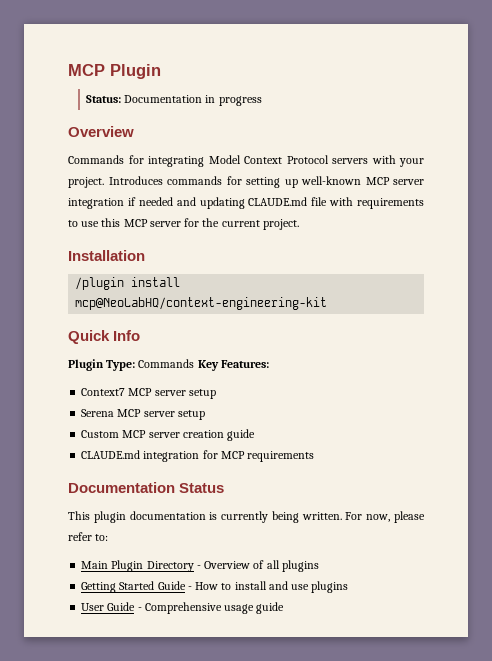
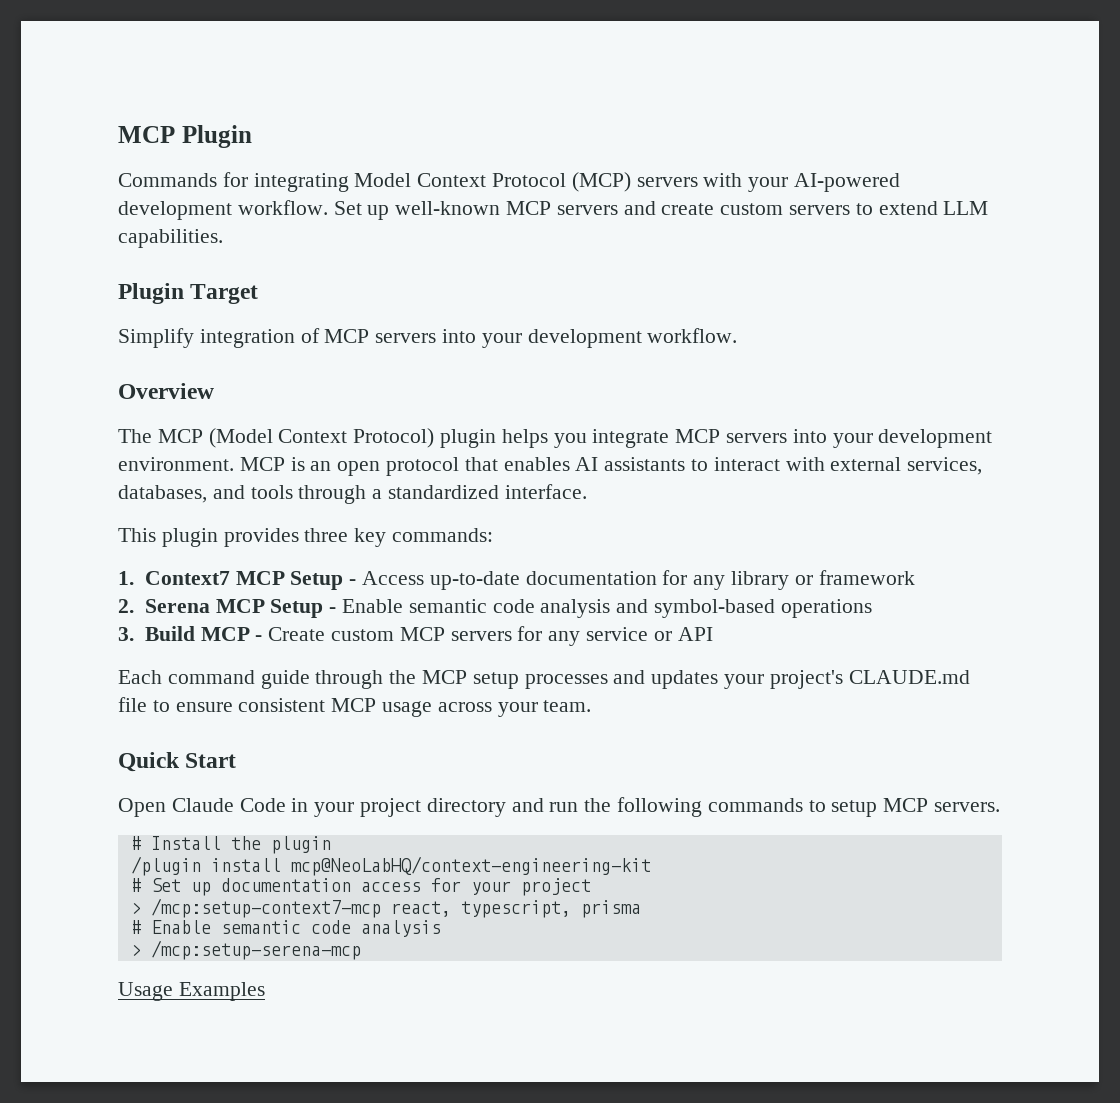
[85,95,262,106] [68,126,134,137] // Status: Documentation in progress // Overview -> (252, 136) none
(329, 159) none -> [571,172,631,192] (MCP)
[68,176,424,188] [68,197,424,209] [68,218,299,230] [68,250,145,261] [75,277,181,290] [75,297,328,310] [68,330,141,344] [68,359,269,371] [81,388,216,399] [81,409,205,420] [81,429,256,441] [81,450,315,462] [68,482,225,493] [68,511,425,523] [68,532,109,541] [81,560,319,572] [81,581,349,593] [81,602,285,614] project. Introduces commands for setting up well-known MCP server integration if needed and updating CLAUDE.md file with requirements to use this MCP server for the current project. // Installation // /plugin install mcp@NeoLabHQ/context-engineering-kit // Quick Info // Plugin Type: Commands Key Features: // Context7 MCP server setup // Serena MCP server setup // Custom MCP server creation guide // CLAUDE.md integration for MCP requirements // Documentation Status // This plugin documentation is currently being written. For now, please refer to: // Main Plugin Directory - Overview of all plugins // Getting Started Guide - How to install and use plugins // User Guide - Comprehensive usage guide -> [794,173,901,192] [118,200,989,220] [118,229,223,248] [118,283,259,304] [118,328,738,348] [118,383,214,399] [118,428,993,448] [118,457,983,476] [118,484,587,504] [118,528,494,547] [118,570,915,590] [118,599,872,618] [118,626,713,646] [118,670,970,689] [118,697,592,717] [118,752,237,772] [118,797,1001,817] [130,836,331,854] [130,856,651,876] [130,878,591,896] [130,898,641,918] [130,920,441,937] [130,940,361,960] [118,982,265,1001] AI-powered development workflow. Set up well-known MCP servers and create custom servers to extend LLM capabilities. // Plugin Target // Simplify integration of MCP servers into your development workflow. // Overview // The MCP (Model Context Protocol) plugin helps you integrate MCP servers into your development environment. MCP is an open protocol that enables AI assistants to interact with external services, databases, and tools through a standardized interface. // This plugin provides three key commands: // 1. Context7 MCP Setup - Access up-to-date documentation for any library or framework // 2. Serena MCP Setup - Enable semantic code analysis and symbol-based operations // 3. Build MCP - Create custom MCP servers for any service or API // Each command guide through the MCP setup processes and updates your project's CLAUDE.md file to ensure consistent MCP usage across your team. // Quick Start // Open Claude Code in your project directory and run the following commands to setup MCP servers. // # Install the plugin // /plugin install mcp@NeoLabHQ/context-engineering-kit // # Set up documentation access for your project // > /mcp:setup-context7-mcp react, typescript, prisma // # Enable semantic code analysis // > /mcp:setup-serena-mcp // Usage Examples

